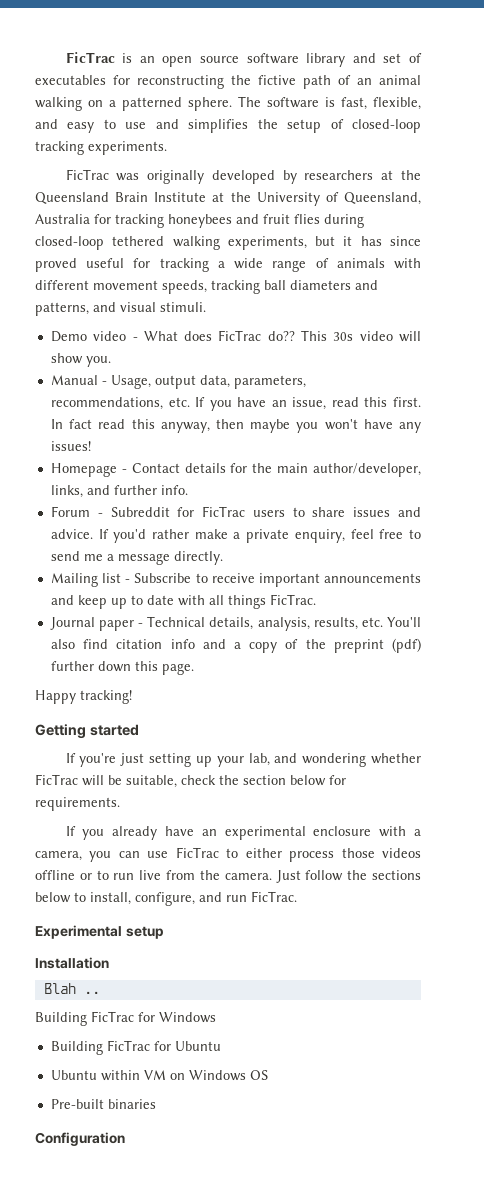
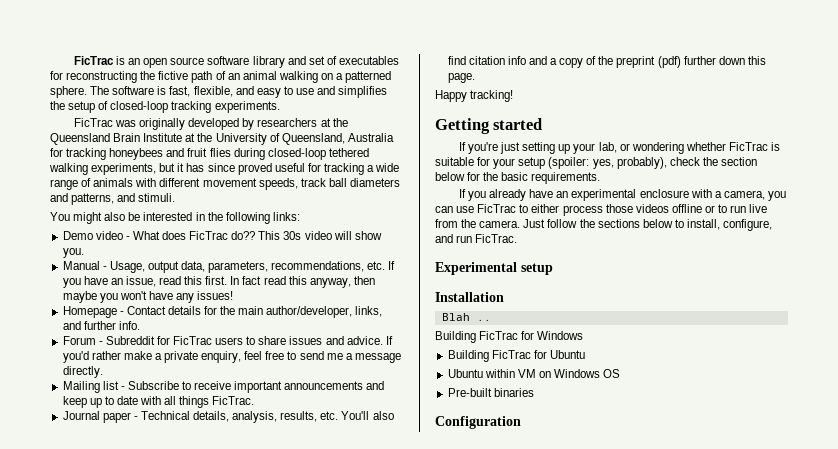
[211,280,260,294] tracking -> [300,178,326,187] track
[120,302,156,312] visual -> (136, 197) none
(206, 307) none -> [50,212,300,224] // You might also be interested in the following links:
[274,753,298,763] and -> [619,143,630,151] or
[82,775,177,788] will be suitable, -> [771,142,781,151] [435,157,667,169] is suitable for your setup (spoiler: yes, probably),
(346, 780) none -> [483,172,529,181] the basic

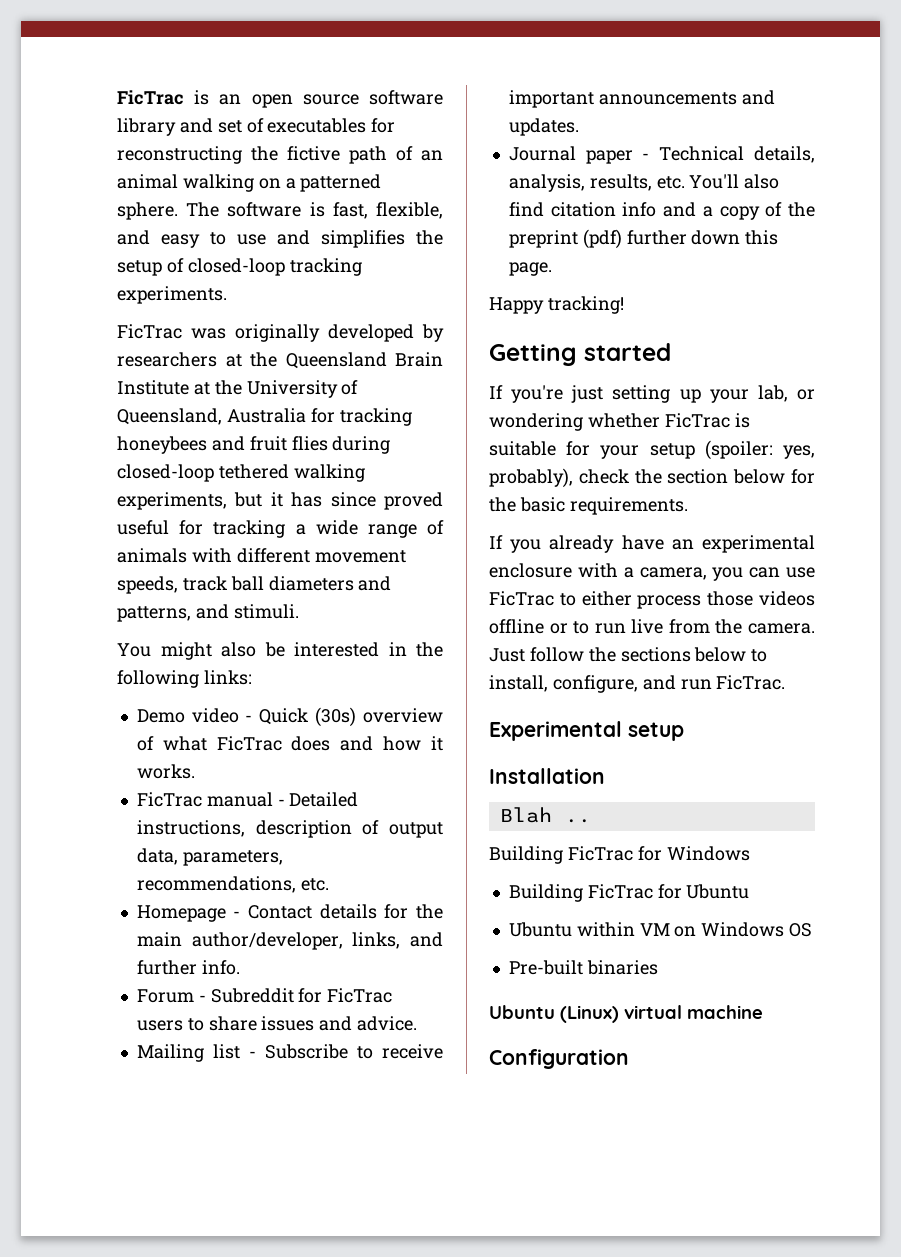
[132,231,382,240] [62,248,84,258] [62,261,145,273] What does FicTrac do?? This 30s video will show you. // Manual - Usage, -> [259,707,443,727] [136,736,444,751] [136,764,195,779] [136,792,359,807] [136,820,380,838] Quick (30s) overview of what FicTrac does and how it works. // FicTrac manual - Detailed instructions, description of
[388,261,396,270] [62,276,375,288] [62,291,234,303] If you have an issue, read this first. In fact read this anyway, then maybe you won't have any issues! -> (329, 884) none
[385,336,393,345] [62,351,401,363] [62,366,103,378] If you'd rather make a private enquiry, feel free to send me a message directly. -> (418, 1023) none
[62,396,255,408] keep up to date with all things FicTrac. -> [508,118,579,136] updates.
(534, 392) none -> [489,1005,763,1023] // Ubuntu (Linux) virtual machine

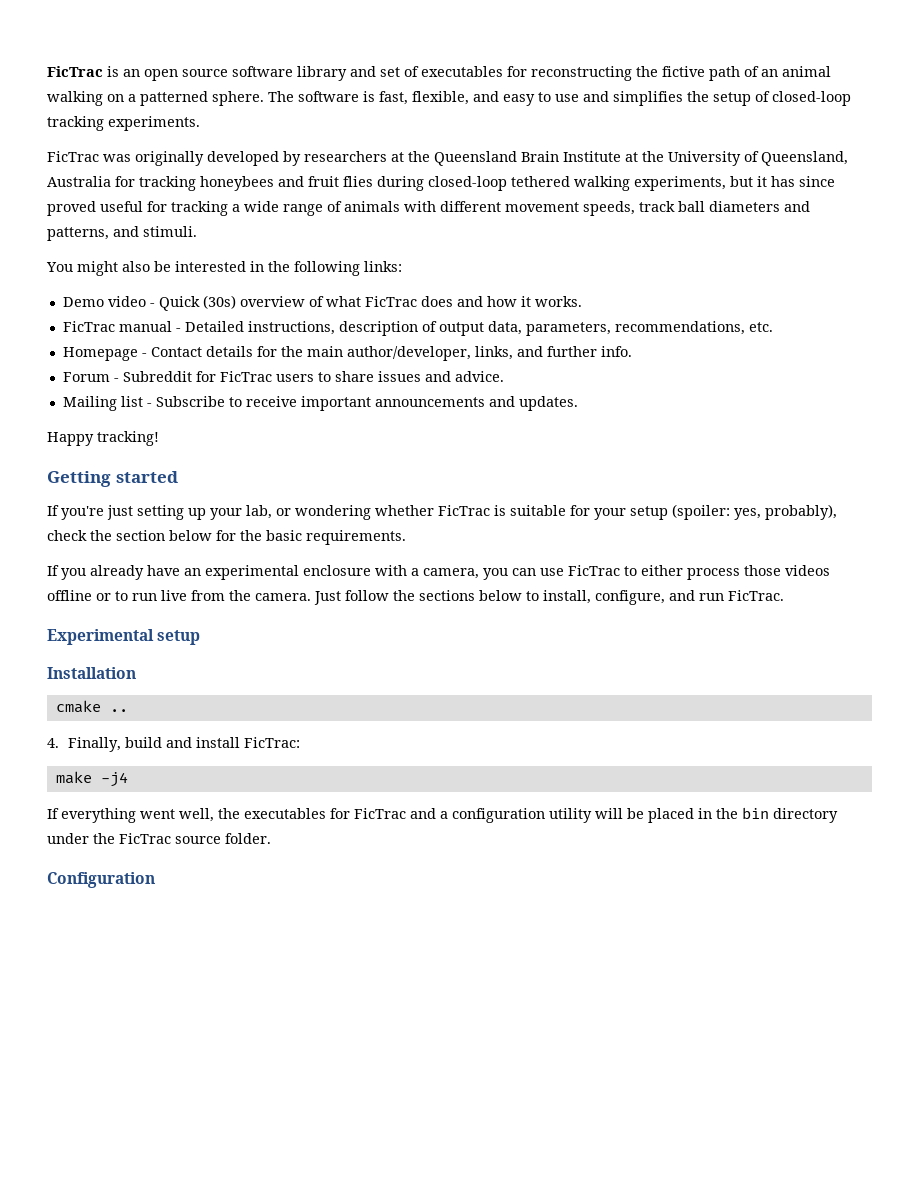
[508,146,815,164] [508,174,780,192] [508,202,815,220] [508,229,779,249] [508,262,552,276] // Journal paper - Technical details, analysis, results, etc. You'll also find citation info and a copy of the preprint (pdf) further down this page. -> (578, 403) none
[499,807,552,823] Blah -> [55,700,101,713] cmake
[489,846,750,864] [508,884,750,902] [508,922,813,937] [508,960,658,975] [489,1005,763,1023] Building FicTrac for Windows // Building FicTrac for Ubuntu // Ubuntu within VM on Windows OS // Pre-built binaries // Ubuntu (Linux) virtual machine -> [47,737,300,752] [55,771,128,787] [47,807,838,823] [47,833,271,844] 4. Finally, build and install FicTrac: // make -j4 // If everything went well, the executables for FicTrac and a configuration utility will be placed in the bin directory under the FicTrac source folder.

